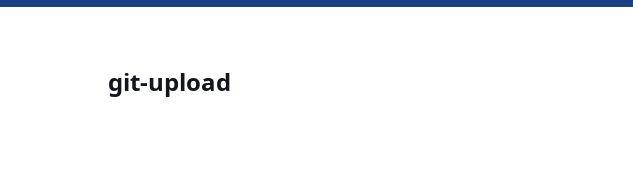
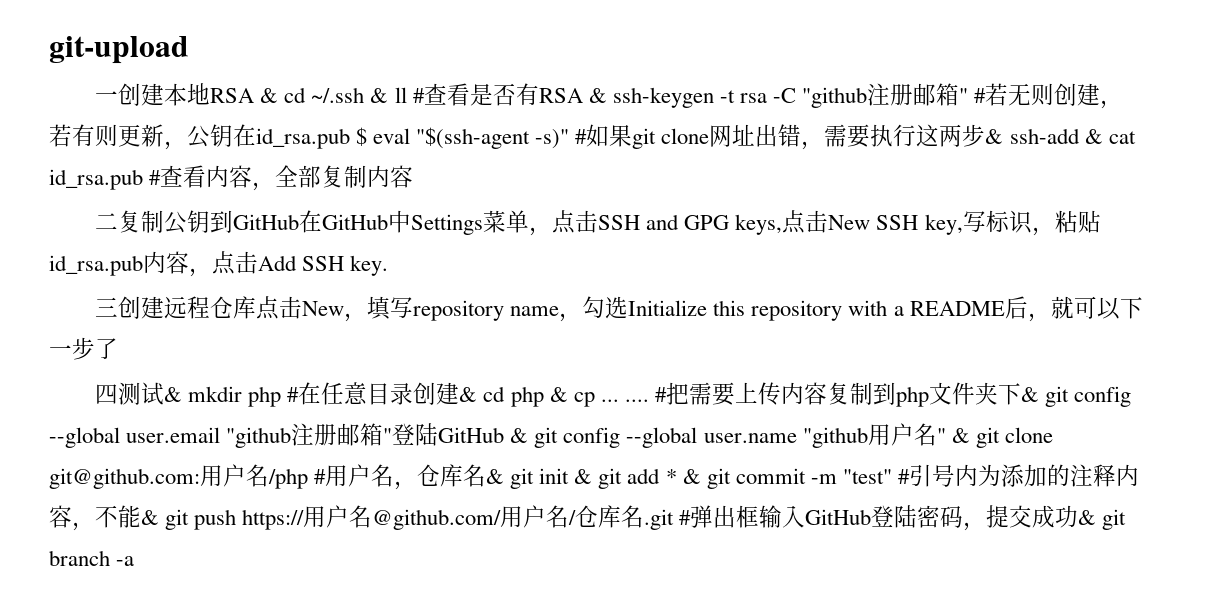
(231, 85) none -> [95,83,1124,109] [49,124,1136,150] [49,165,414,191] [95,210,1101,236] [49,251,389,277] [95,296,1143,322] [49,337,118,360] [95,382,1132,407] [49,423,1053,448] [49,464,1139,490] [49,505,1127,531] [49,550,135,566] // 一创建本地RSA & cd ~/.ssh & ll #查看是否有RSA & ssh-keygen -t rsa -C "github注册邮箱" #若无则创建，若有则更新，公钥在id_rsa.pub $ eval "$(ssh-agent -s)" #如果git clone网址出错，需要执行这两步& ssh-add & cat id_rsa.pub #查看内容，全部复制内容 // 二复制公钥到GitHub在GitHub中Settings菜单，点击SSH and GPG keys,点击New SSH key,写标识，粘贴id_rsa.pub内容，点击Add SSH key. // 三创建远程仓库点击New，填写repository name，勾选Initialize this repository with a README后，就可以下一步了 // 四测试& mkdir php #在任意目录创建& cd php & cp ... .... #把需要上传内容复制到php文件夹下& git config --global user.email "github注册邮箱"登陆GitHub & git config --global user.name "github用户名" & git clone git@github.com:用户名/php #用户名，仓库名& git init & git add * & git commit -m "test" #引号内为添加的注释内容，不能& git push https://用户名@github.com/用户名/仓库名.git #弹出框输入GitHub登陆密码，提交成功& git branch -a

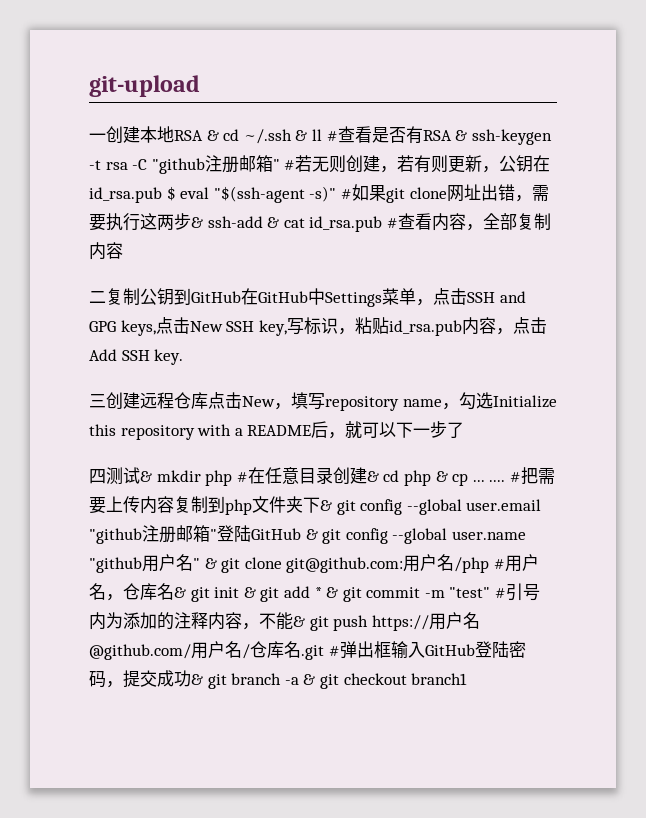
(135, 561) none -> [303,673,468,689] & git checkout branch1

